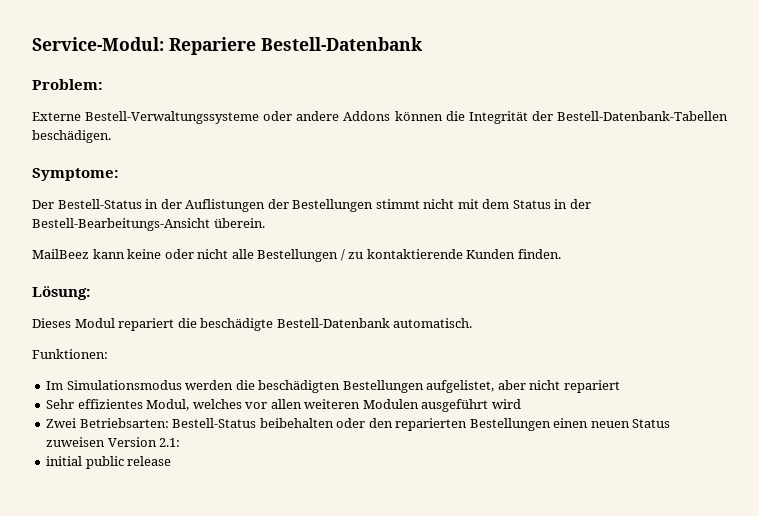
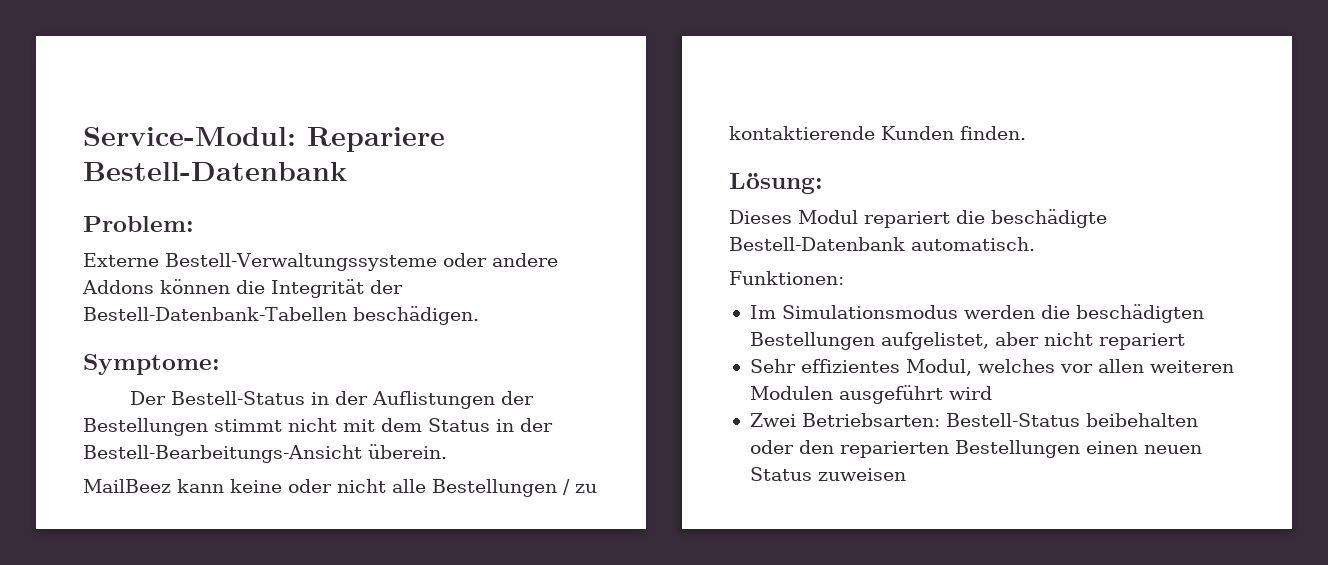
[107,437,181,447] [46,456,172,469] Version 2.1: // initial public release -> (906, 474) none

